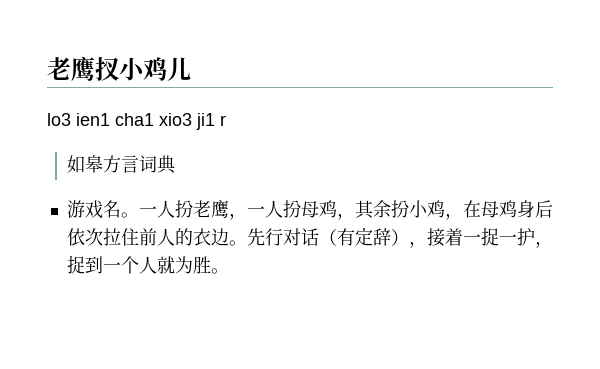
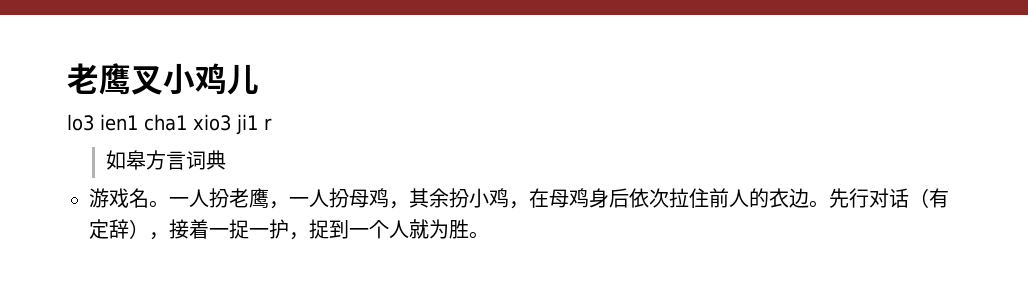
[47,56,119,81] 老鹰扠 -> [67,63,163,95] 老鹰叉

